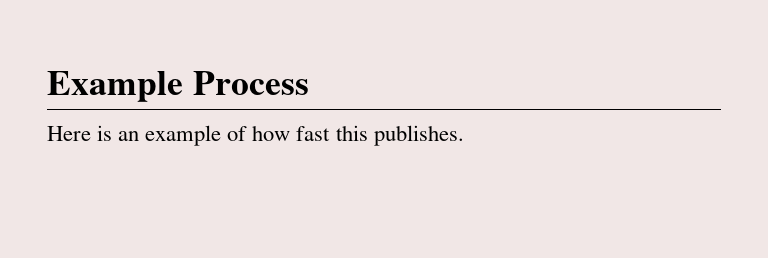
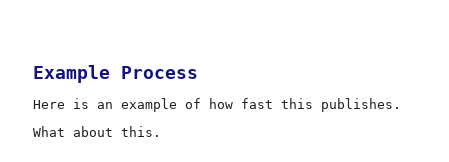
(464, 135) none -> [33,126,161,137] // What about this.

